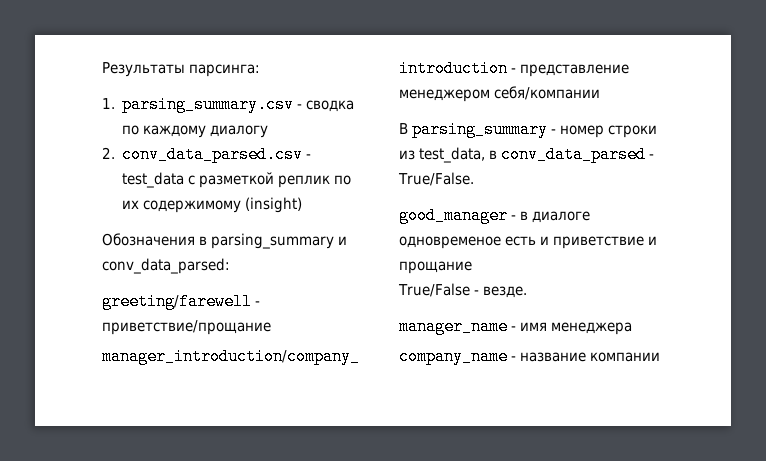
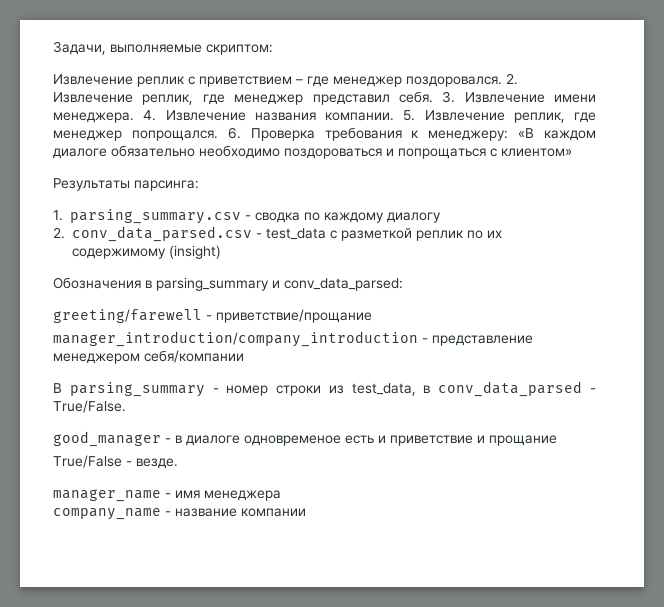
(102, 69) none -> [53,41,273,55] [53,73,518,87] [53,91,596,105] [53,110,596,123] [53,127,596,141] [53,145,572,159] Задачи, выполняемые скриптом: // Извлечение реплик с приветствием – где менеджер поздоровался. 2. Извлечение реплик, где менеджер представил себя. 3. Извлечение имени менеджера. 4. Извлечение названия компании. 5. Извлечение реплик, где менеджер попрощался. 6. Проверка требования к менеджеру: «В каждом диалоге обязательно необходимо поздороваться и попрощаться с клиентом» //

